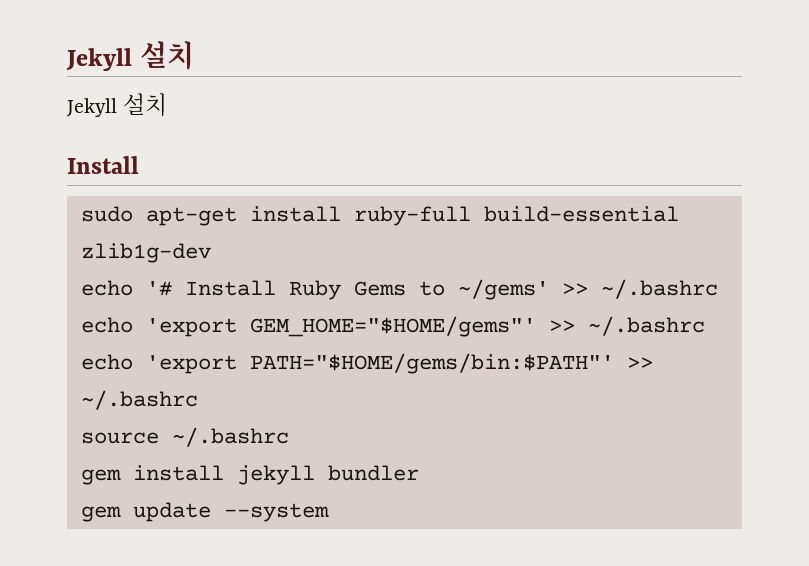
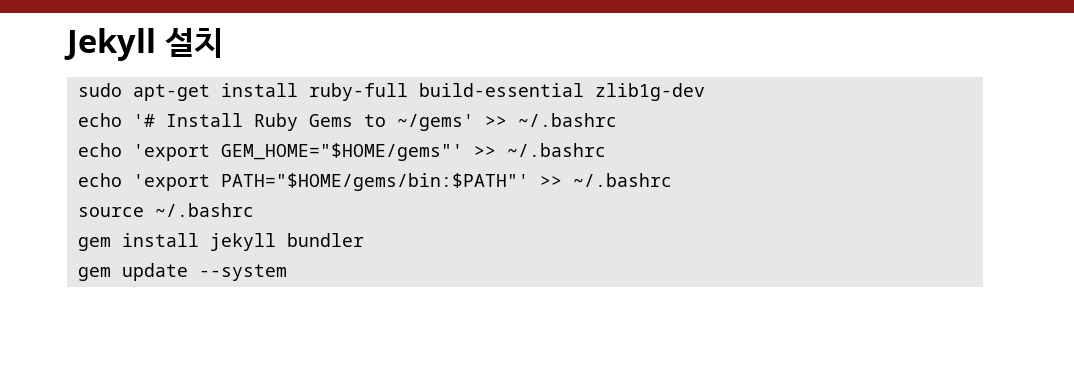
[66,41,194,71] [67,93,168,117] [67,156,139,174] Jekyll 설치 // Jekyll 설치 // Install -> [64,27,223,61] Jekyll 설치

